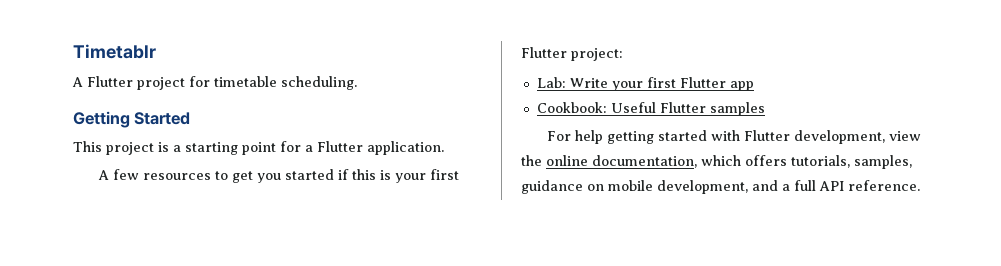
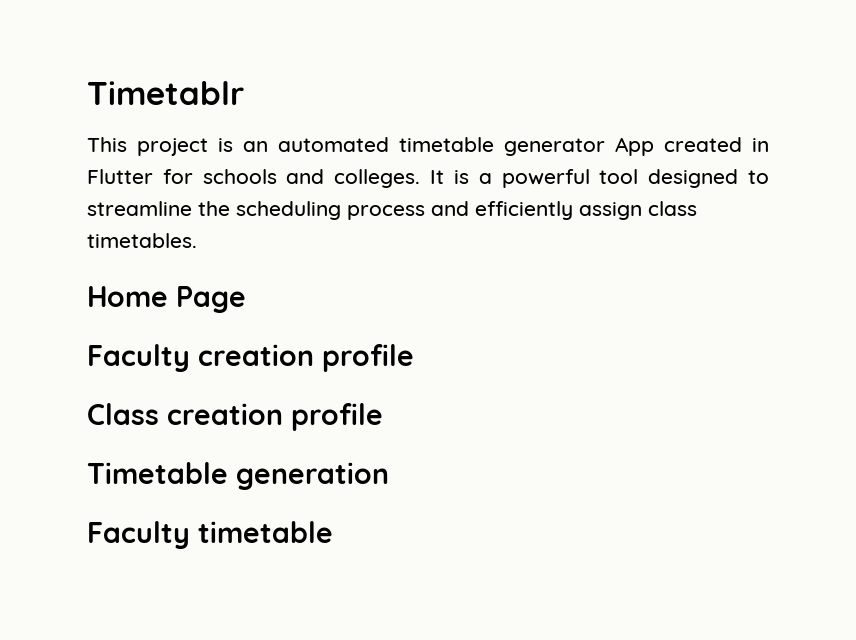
[72,76,357,90] [73,111,191,128] [73,141,444,155] [97,169,459,183] [521,47,623,61] [536,77,754,91] [536,102,765,116] [546,130,921,144] [521,155,912,169] [521,180,920,194] A Flutter project for timetable scheduling. // Getting Started // This project is a starting point for a Flutter application. // A few resources to get you started if this is your first Flutter project: // Lab: Write your first Flutter app // Cookbook: Useful Flutter samples // For help getting started with Flutter development, view the online documentation, which offers tutorials, samples, guidance on mobile development, and a full API reference. -> [87,137,769,156] [87,169,770,188] [87,201,697,220] [87,233,197,248] [87,286,246,313] [87,344,414,372] [87,403,383,431] [87,462,389,490] [87,521,333,549] This project is an automated timetable generator App created in Flutter for schools and colleges. It is a powerful tool designed to streamline the scheduling process and efficiently assign class timetables. // Home Page // Faculty creation profile // Class creation profile // Timetable generation // Faculty timetable

